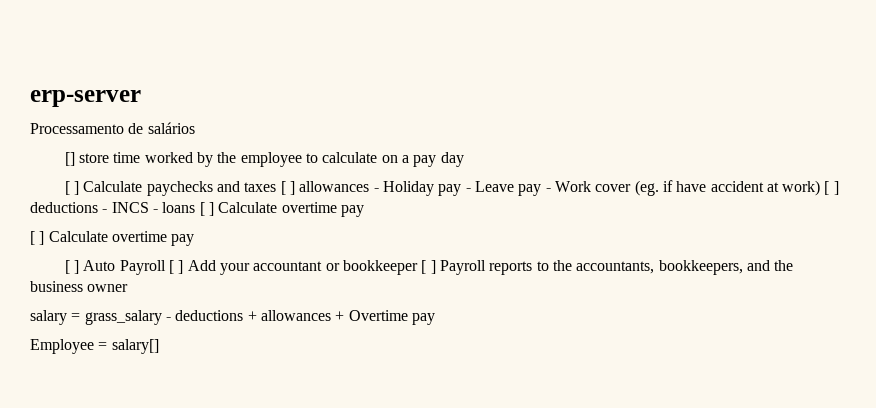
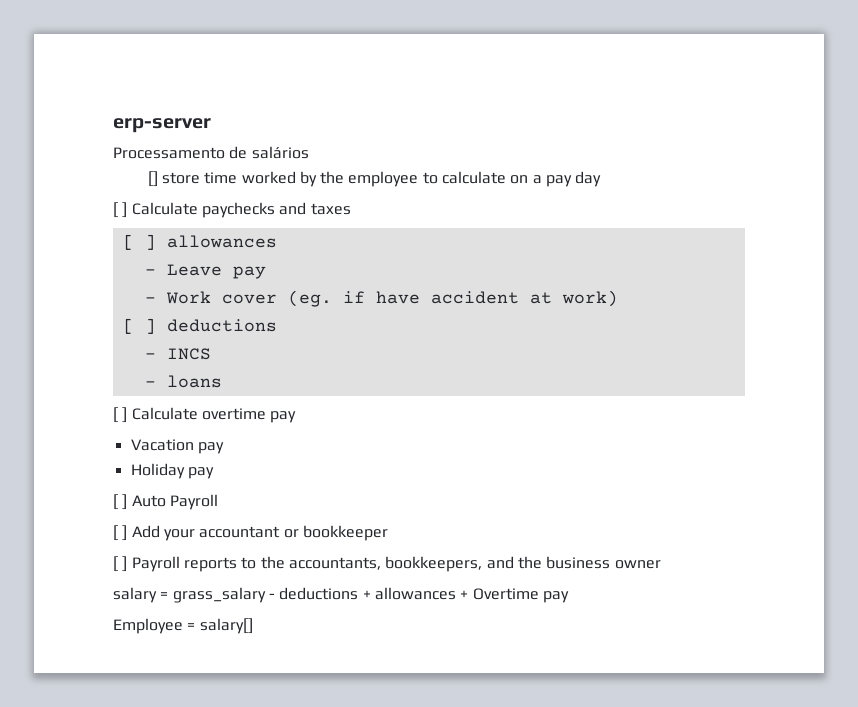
(277, 187) none -> (351, 209) //
[373,181,462,196] - Holiday pay -> (277, 241) //
(542, 190) none -> (266, 272) //
(821, 188) none -> (618, 298) //
(98, 207) none -> (277, 325) //
(149, 207) none -> (211, 354) //
[199,202,364,217] [30,231,195,246] [ ] Calculate overtime pay // [ ] Calculate overtime pay -> [113,407,297,423] [130,439,224,454] [130,463,214,479] // [ ] Calculate overtime pay // Vacation pay // Holiday pay
(166, 267) none -> (218, 502) //
(418, 267) none -> (388, 533) //

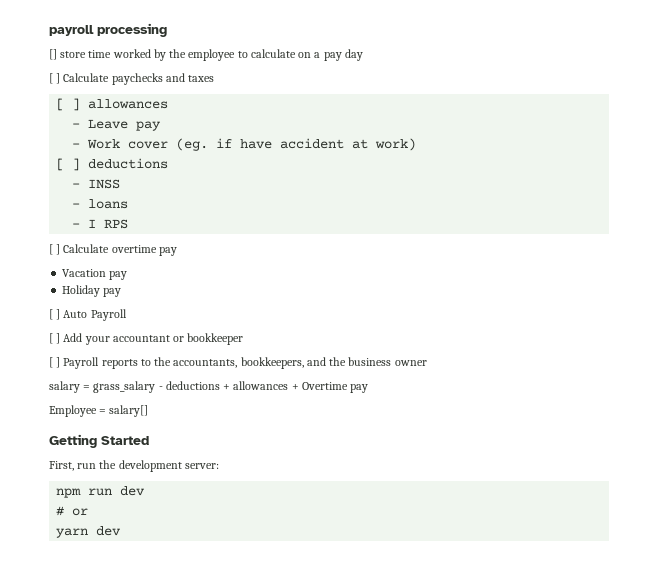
[113,118,211,133] [113,146,309,159] erp-server // Processamento de salários -> [49,23,167,37] payroll processing
[166,348,211,360] INCS -> [88,179,121,189] INSS
(222, 381) none -> [72,219,129,229] // - I RPS
(253, 626) none -> [49,434,149,448] [49,460,219,472] [56,486,146,498] [56,506,89,516] [56,526,122,538] // Getting Started // First, run the development server: // npm run dev // # or // yarn dev

